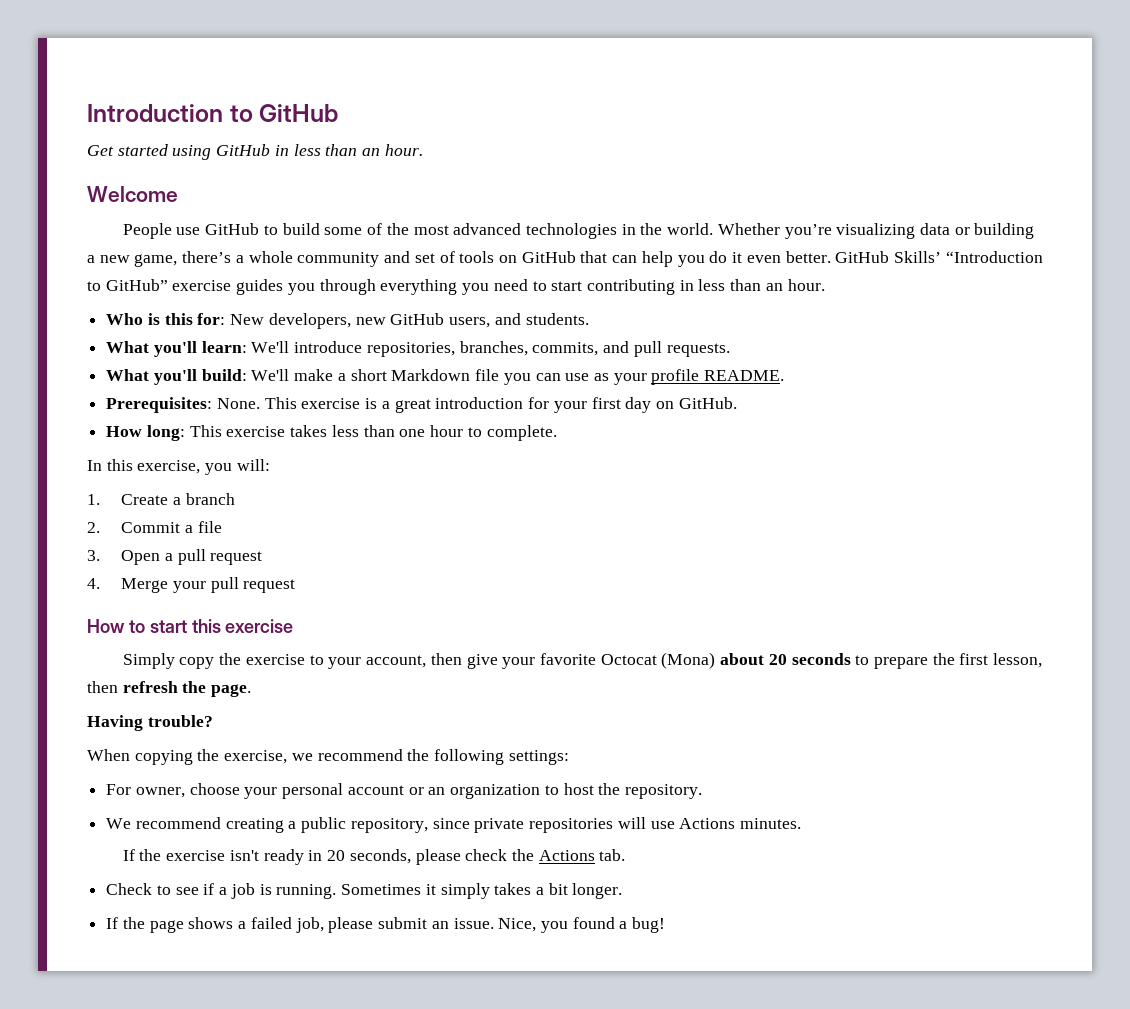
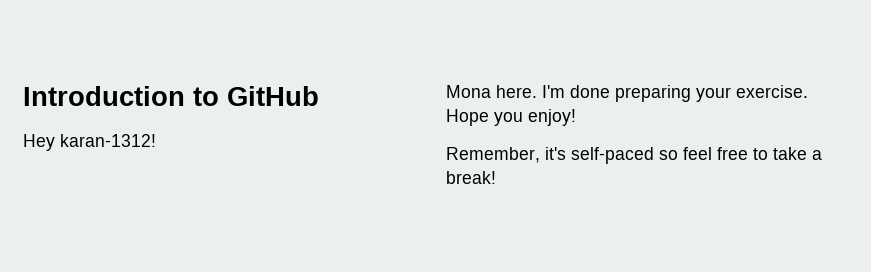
[87,144,423,160] [87,186,178,202] [122,223,1035,239] [87,251,1043,267] [87,279,825,295] [106,313,589,329] [106,341,730,357] [106,369,785,385] [106,397,737,413] [106,425,557,441] [87,459,270,475] [87,493,235,505] [87,521,222,533] [87,549,263,565] [87,577,296,593] [87,619,294,633] [122,652,1043,669] [87,681,252,697] [87,715,213,731] [87,749,569,765] [106,783,702,799] [106,817,801,833] [122,849,626,865] [106,883,623,899] [106,917,666,933] Get started using GitHub in less than an hour. // Welcome // People use GitHub to build some of the most advanced technologies in the world. Whether you’re visualizing data or building a new game, there’s a whole community and set of tools on GitHub that can help you do it even better. GitHub Skills’ “Introduction to GitHub” exercise guides you through everything you need to start contributing in less than an hour. // Who is this for: New developers, new GitHub users, and students. // What you'll learn: We'll introduce repositories, branches, commits, and pull requests. // What you'll build: We'll make a short Markdown file you can use as your profile README. // Prerequisites: None. This exercise is a great introduction for your first day on GitHub. // How long: This exercise takes less than one hour to complete. // In this exercise, you will: // 1. Create a branch // 2. Commit a file // 3. Open a pull request // 4. Merge your pull request // How to start this exercise // Simply copy the exercise to your account, then give your favorite Octocat (Mona) about 20 seconds to prepare the first lesson, then refresh the page. // Having trouble? // When copying the exercise, we recommend the following settings: // For owner, choose your personal account or an organization to host the repository. // We recommend creating a public repository, since private repositories will use Actions minutes. // If the exercise isn't ready in 20 seconds, please check the Actions tab. // Check to see if a job is running. Sometimes it simply takes a bit longer. // If the page shows a failed job, please submit an issue. Nice, you found a bug! -> [23,134,156,151] [446,85,808,102] [446,109,576,126] [446,147,822,164] [446,171,496,184] Hey karan-1312! // Mona here. I'm done preparing your exercise. Hope you enjoy! // Remember, it's self-paced so feel free to take a break!

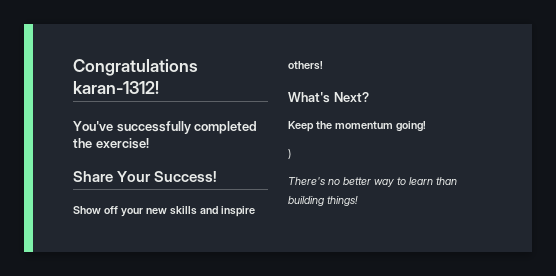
[23,86,319,106] [23,134,156,151] [446,85,808,102] [446,109,576,126] [446,147,822,164] [446,171,496,184] Introduction to GitHub // Hey karan-1312! // Mona here. I'm done preparing your exercise. Hope you enjoy! // Remember, it's self-paced so feel free to take a break! -> [73,59,198,76] [73,81,159,94] [73,121,258,134] [73,138,149,149] [73,171,218,182] [73,206,255,217] [288,61,323,70] [288,92,369,103] [288,121,426,132] [288,149,291,159] [288,177,457,187] [288,196,358,206] Congratulations karan-1312! // You've successfully completed the exercise! // Share Your Success! // Show off your new skills and inspire others! // What's Next? // Keep the momentum going! // ) // There's no better way to learn than building things!

